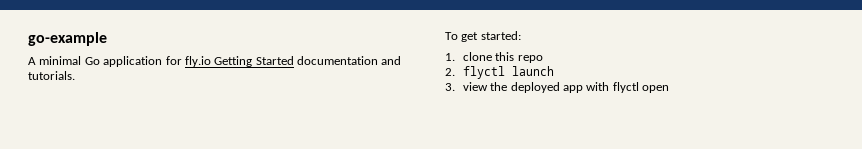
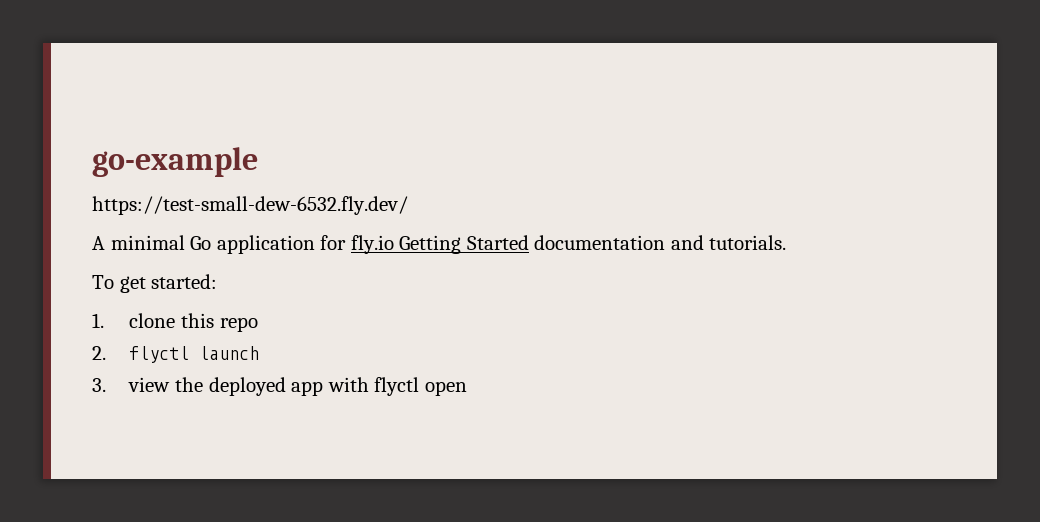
(107, 39) none -> [92,196,408,215] // https://test-small-dew-6532.fly.dev/

